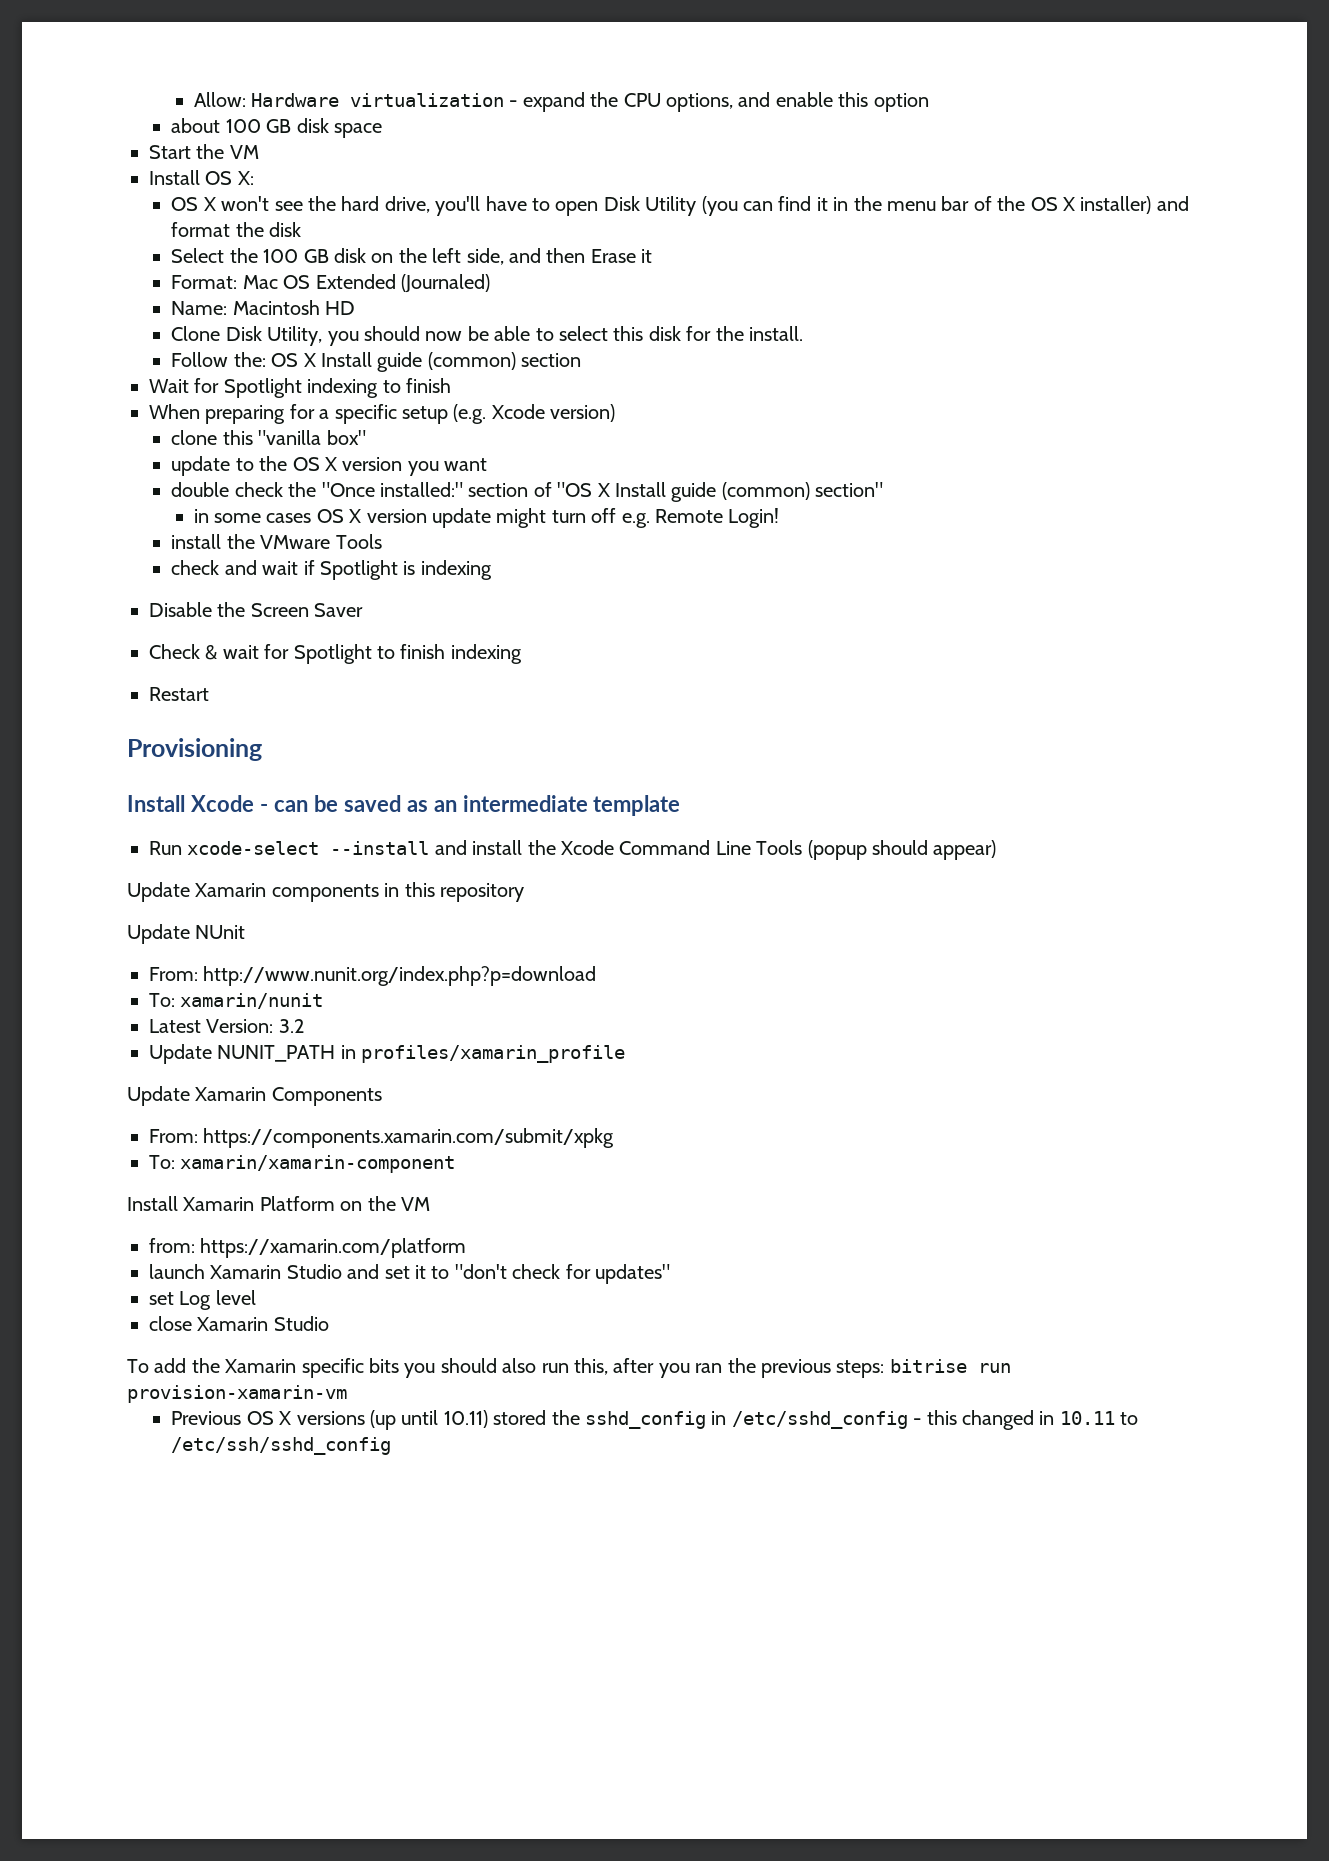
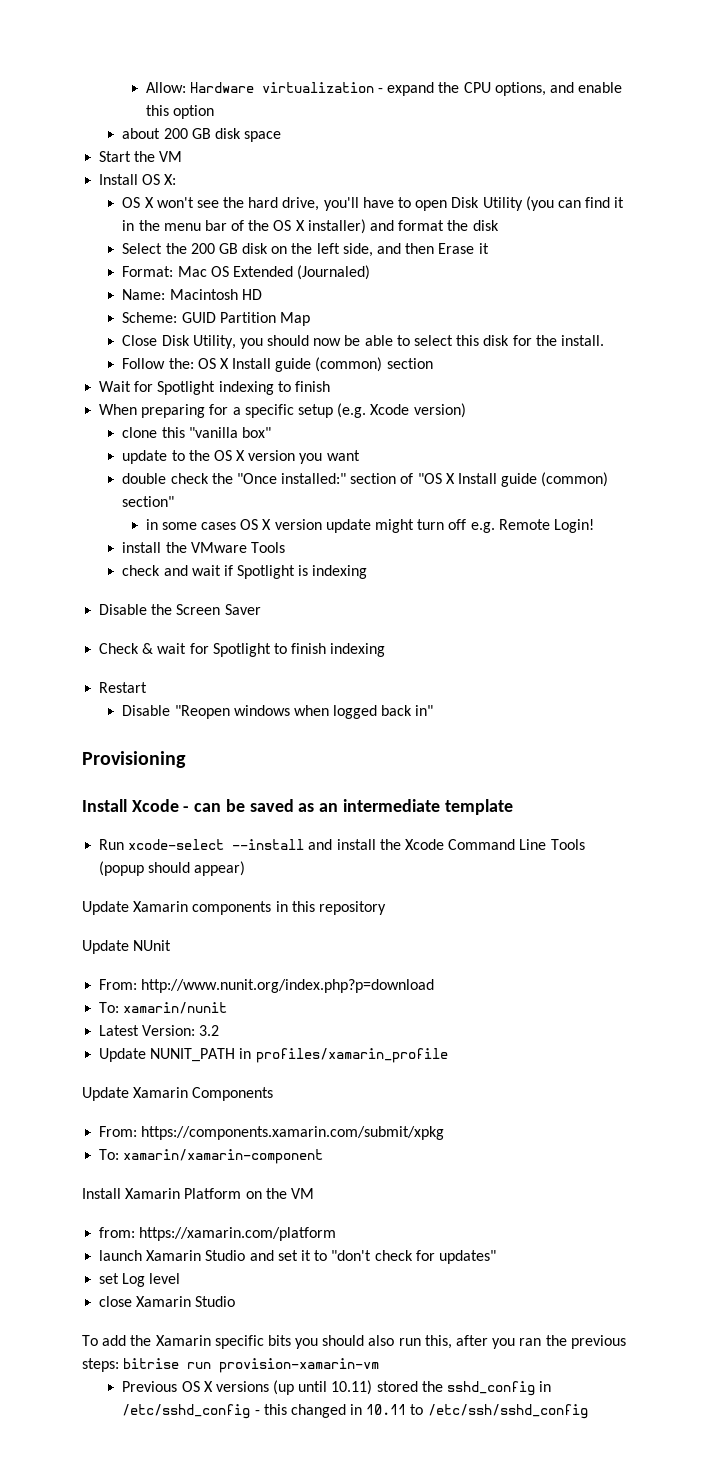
[225,119,261,133] 100 -> [163,128,188,139] 200
[263,249,299,263] 100 -> [190,243,215,254] 200
[171,326,221,341] Clone -> [122,312,310,326] [122,335,158,346] Scheme: GUID Partition Map // Close
(209, 694) none -> [122,705,434,719] // Disable "Reopen windows when logged back in"

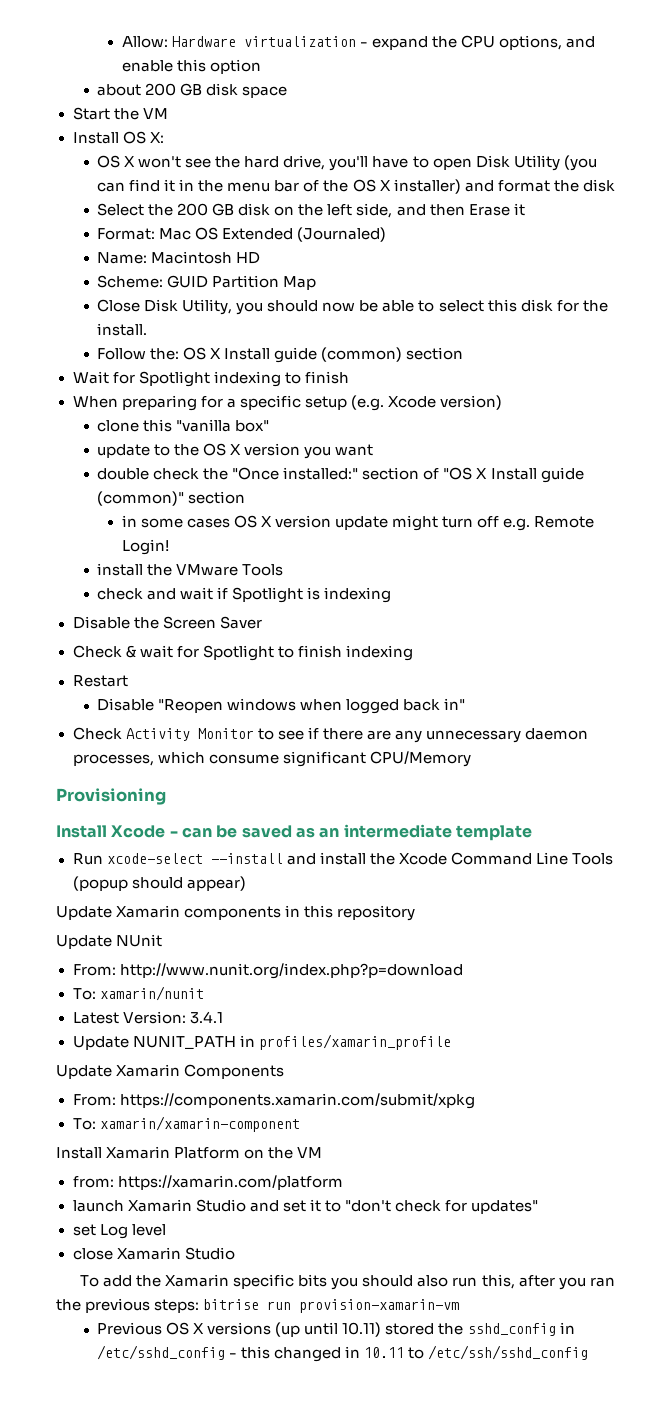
[541,472,609,487] [122,496,175,507] (common) section" -> [97,491,246,506] (common)" section
(434, 710) none -> [72,727,588,743] [72,751,471,767] // Check Activity Monitor to see if there are any unnecessary daemon processes, which consume significant CPU/Memory
[199,1025,220,1036] 3.2 -> [189,1011,223,1024] 3.4.1

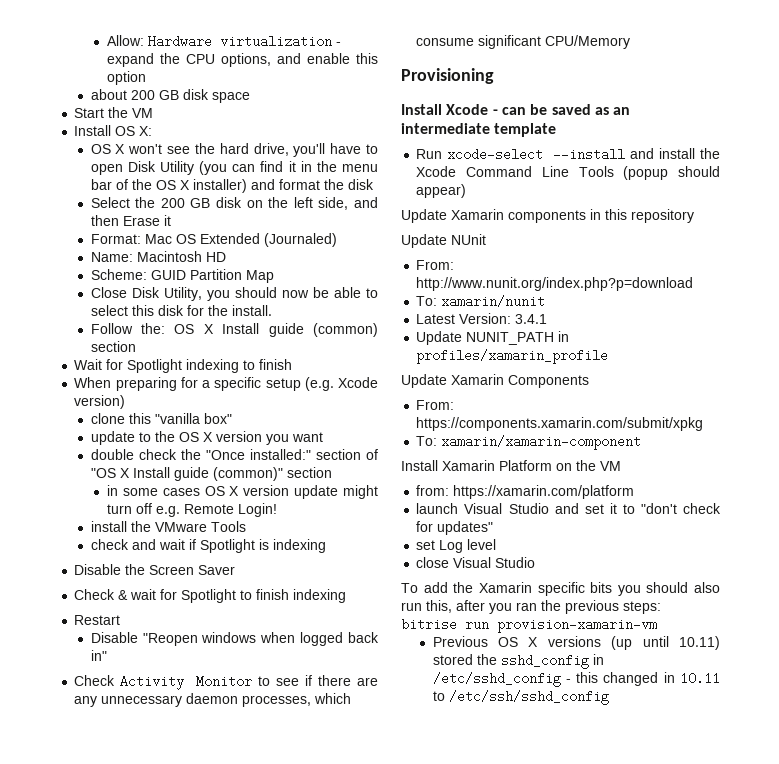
[127,1199,192,1212] Xamarin -> [464,503,503,514] Visual
[116,1247,181,1260] Xamarin -> [453,557,492,568] Visual

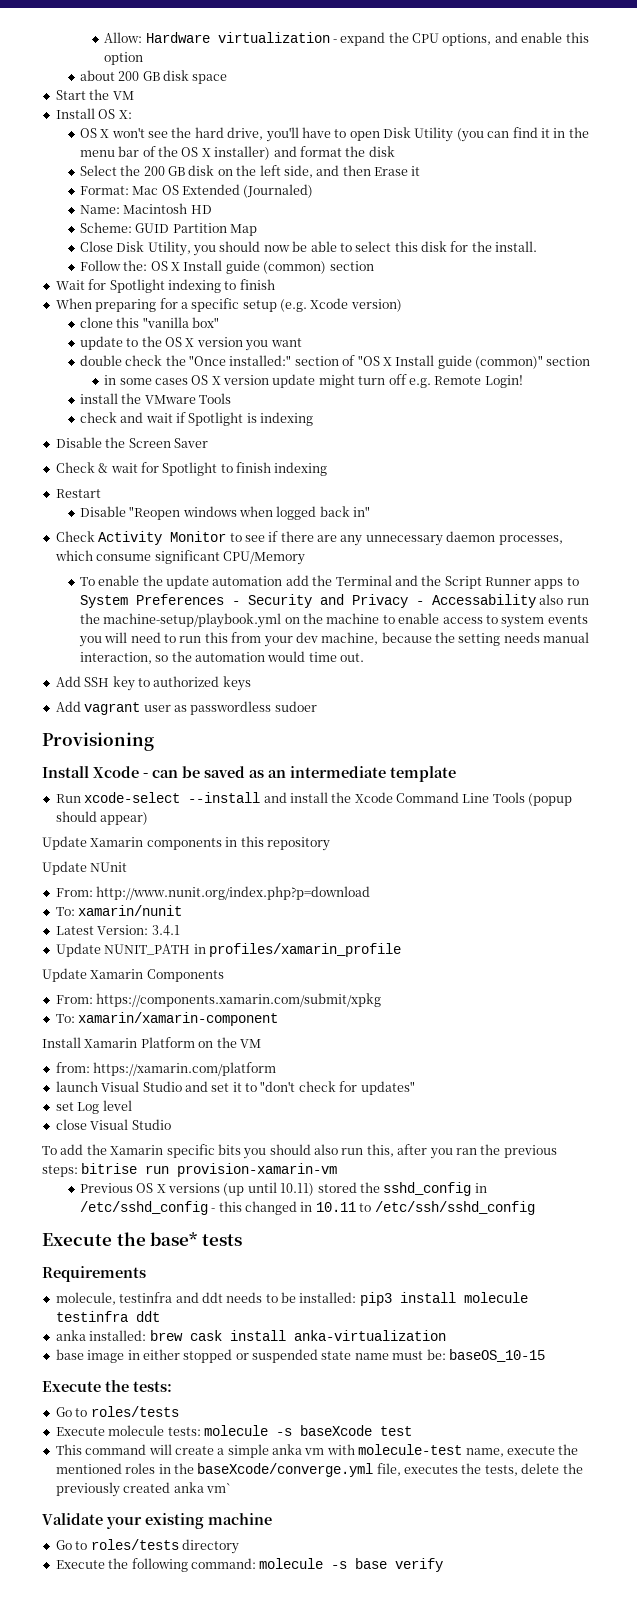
(631, 42) none -> [79,575,579,589] [79,594,589,608] [79,613,588,628] [78,632,590,647] [79,651,365,664] [55,676,251,691] [55,701,317,715] // To enable the update automation add the Terminal and the Script Runner apps to System Preferences - Security and Privacy - Accessability also run the machine-setup/playbook.yml on the machine to enable access to system events you will need to run this from your dev machine, because the setting needs manual interaction, so the automation would time out. // Add SSH key to authorized keys // Add vagrant user as passwordless sudoer
(609, 697) none -> [42,1231,242,1246] [42,1266,146,1282] [55,1292,528,1306] [55,1311,160,1322] [55,1330,446,1341] [55,1349,545,1363] [42,1380,172,1392] [55,1406,179,1417] [55,1425,412,1436] [55,1444,579,1458] [55,1463,583,1477] [55,1482,231,1497] [42,1513,272,1529] [55,1539,239,1554] [55,1558,444,1572] // Execute the base* tests // Requirements // molecule, testinfra and ddt needs to be installed: pip3 install molecule testinfra ddt // anka installed: brew cask install anka-virtualization // base image in either stopped or suspended state name must be: baseOS_10-15 // Execute the tests: // Go to roles/tests // Execute molecule tests: molecule -s baseXcode test // This command will create a simple anka vm with molecule-test name, execute the mentioned roles in the baseXcode/converge.yml file, executes the tests, delete the previously created anka vm` // Validate your existing machine // Go to roles/tests directory // Execute the following command: molecule -s base verify

